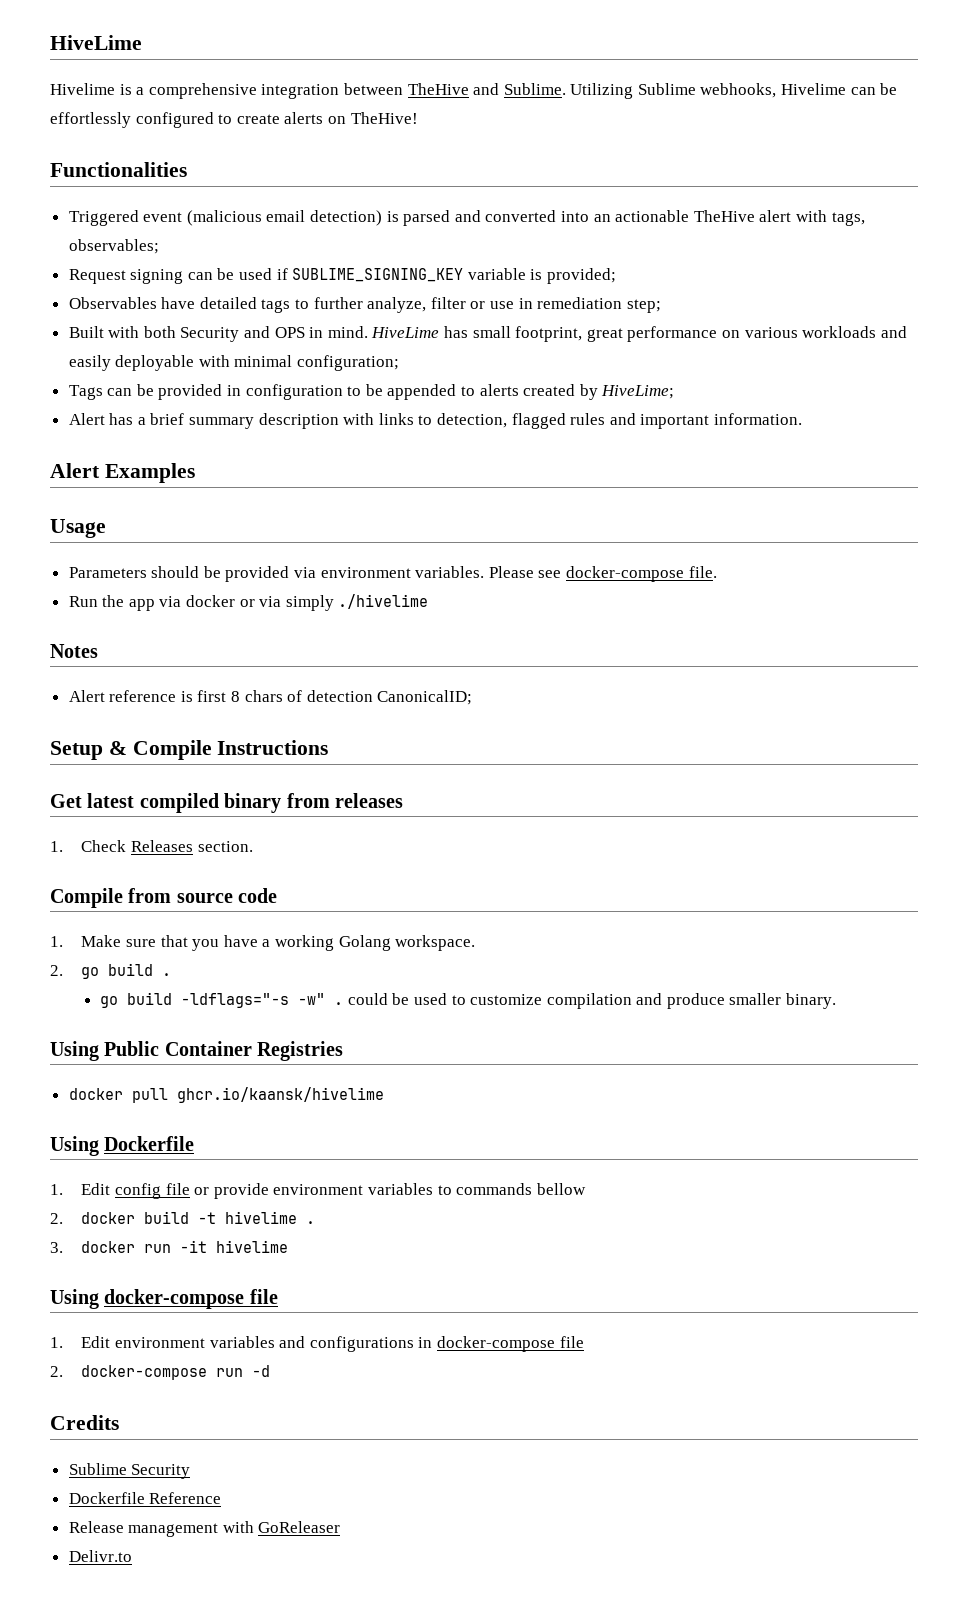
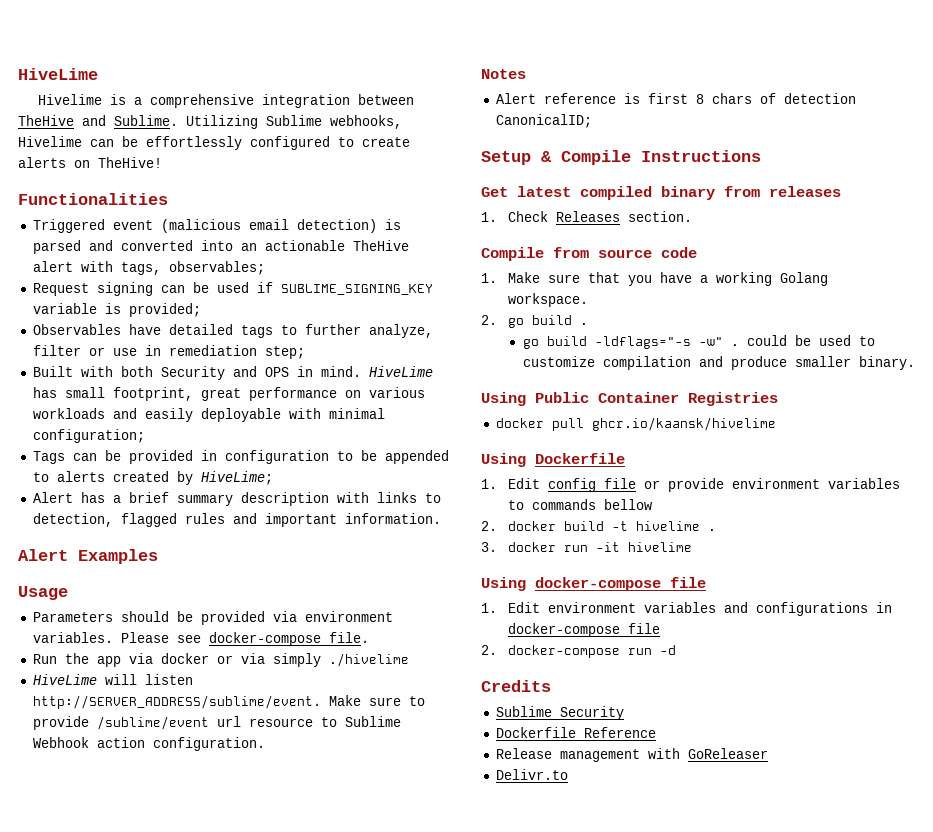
(429, 601) none -> [32,674,193,685] [32,695,425,709] [32,716,401,730] [32,737,265,751] // HiveLime will listen http://SERVER_ADDRESS/sublime/event. Make sure to provide /sublime/event url resource to Sublime Webhook action configuration.

